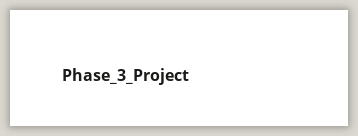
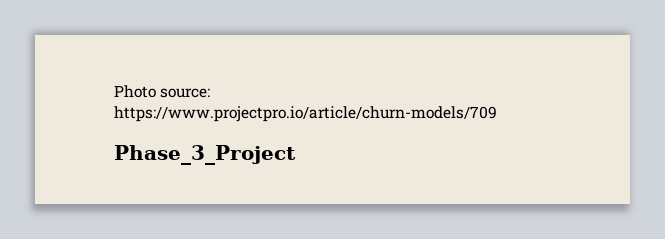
(62, 76) none -> [114,85,211,98] [114,106,497,122] Photo source: https://www.projectpro.io/article/churn-models/709 //

